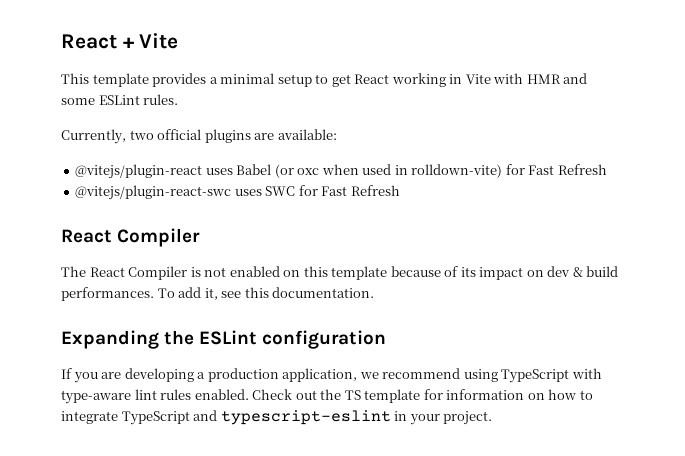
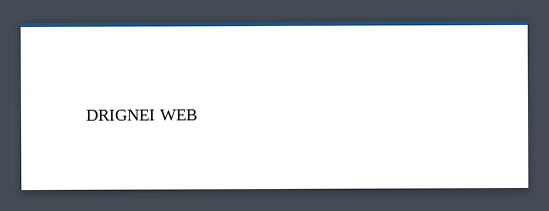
[61,33,179,49] [61,73,588,87] [61,94,179,105] [61,129,337,144] [75,164,607,179] [75,185,400,200] [61,228,201,247] [61,266,619,280] [61,287,375,301] [61,330,387,349] [61,368,602,383] [61,389,593,404] [61,410,493,425] React + Vite // This template provides a minimal setup to get React working in Vite with HMR and some ESLint rules. // Currently, two official plugins are available: // @vitejs/plugin-react uses Babel (or oxc when used in rolldown-vite) for Fast Refresh // @vitejs/plugin-react-swc uses SWC for Fast Refresh // React Compiler // The React Compiler is not enabled on this template because of its impact on dev & build performances. To add it, see this documentation. // Expanding the ESLint configuration // If you are developing a production application, we recommend using TypeScript with type-aware lint rules enabled. Check out the TS template for information on how to integrate TypeScript and typescript-eslint in your project. -> [86,109,198,121] DRIGNEI WEB

